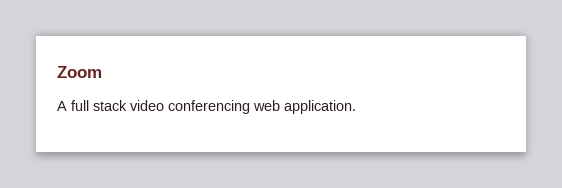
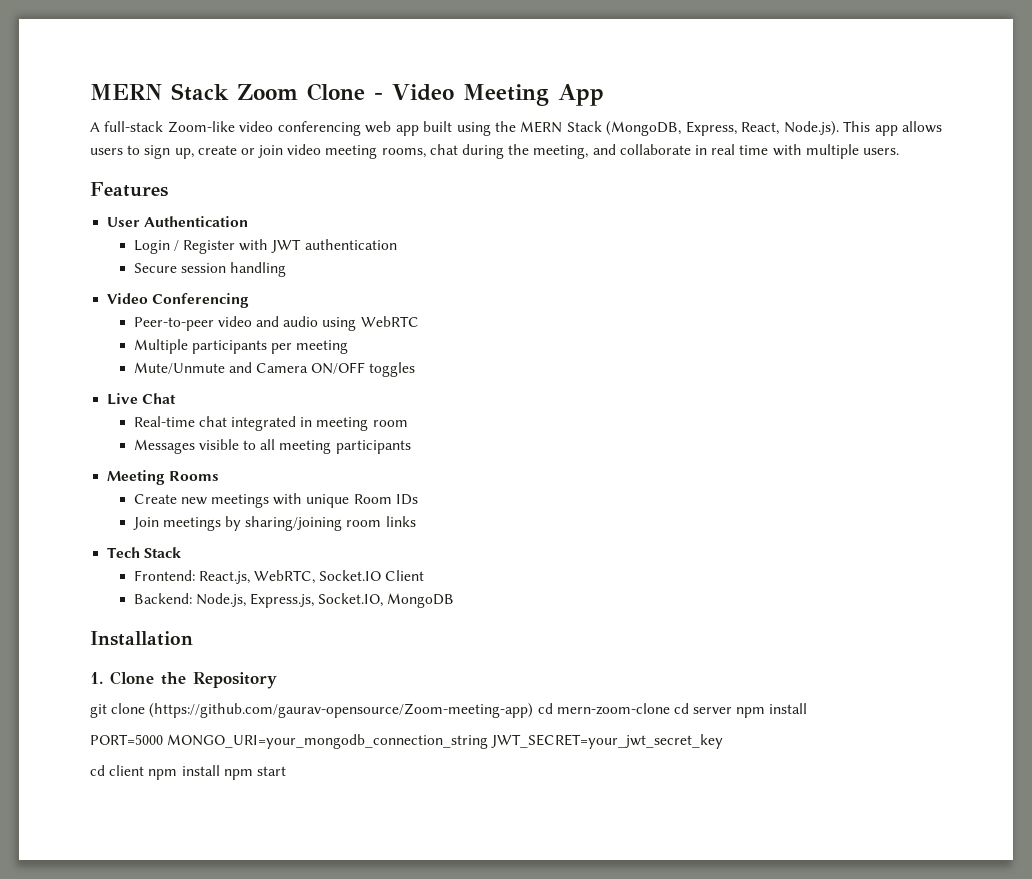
(57, 72) none -> [90,83,229,101] MERN Stack
(102, 72) none -> [307,83,604,106] Clone - Video Meeting App
[71,100,127,111] full stack -> [104,121,235,133] full-stack Zoom-like
[284,100,356,114] application. -> [395,121,943,136] [90,144,899,159] [90,182,168,197] [107,216,249,227] [133,239,397,254] [133,262,286,277] [107,293,250,308] [133,316,419,331] [133,339,349,354] [133,362,416,377] [107,393,177,405] [133,416,408,431] [133,439,411,454] [107,470,220,485] [133,493,418,508] [132,516,416,531] [107,547,182,558] [133,570,425,584] [133,593,455,608] [90,631,193,646] [90,671,277,689] [90,703,808,718] [90,734,724,749] [90,765,286,780] app built using the MERN Stack (MongoDB, Express, React, Node.js). This app allows users to sign up, create or join video meeting rooms, chat during the meeting, and collaborate in real time with multiple users. // Features // User Authentication // Login / Register with JWT authentication // Secure session handling // Video Conferencing // Peer-to-peer video and audio using WebRTC // Multiple participants per meeting // Mute/Unmute and Camera ON/OFF toggles // Live Chat // Real-time chat integrated in meeting room // Messages visible to all meeting participants // Meeting Rooms // Create new meetings with unique Room IDs // Join meetings by sharing/joining room links // Tech Stack // Frontend: React.js, WebRTC, Socket.IO Client // Backend: Node.js, Express.js, Socket.IO, MongoDB // Installation // 1. Clone the Repository // git clone (https://github.com/gaurav-opensource/Zoom-meeting-app) cd mern-zoom-clone cd server npm install // PORT=5000 MONGO_URI=your_mongodb_connection_string JWT_SECRET=your_jwt_secret_key // cd client npm install npm start

